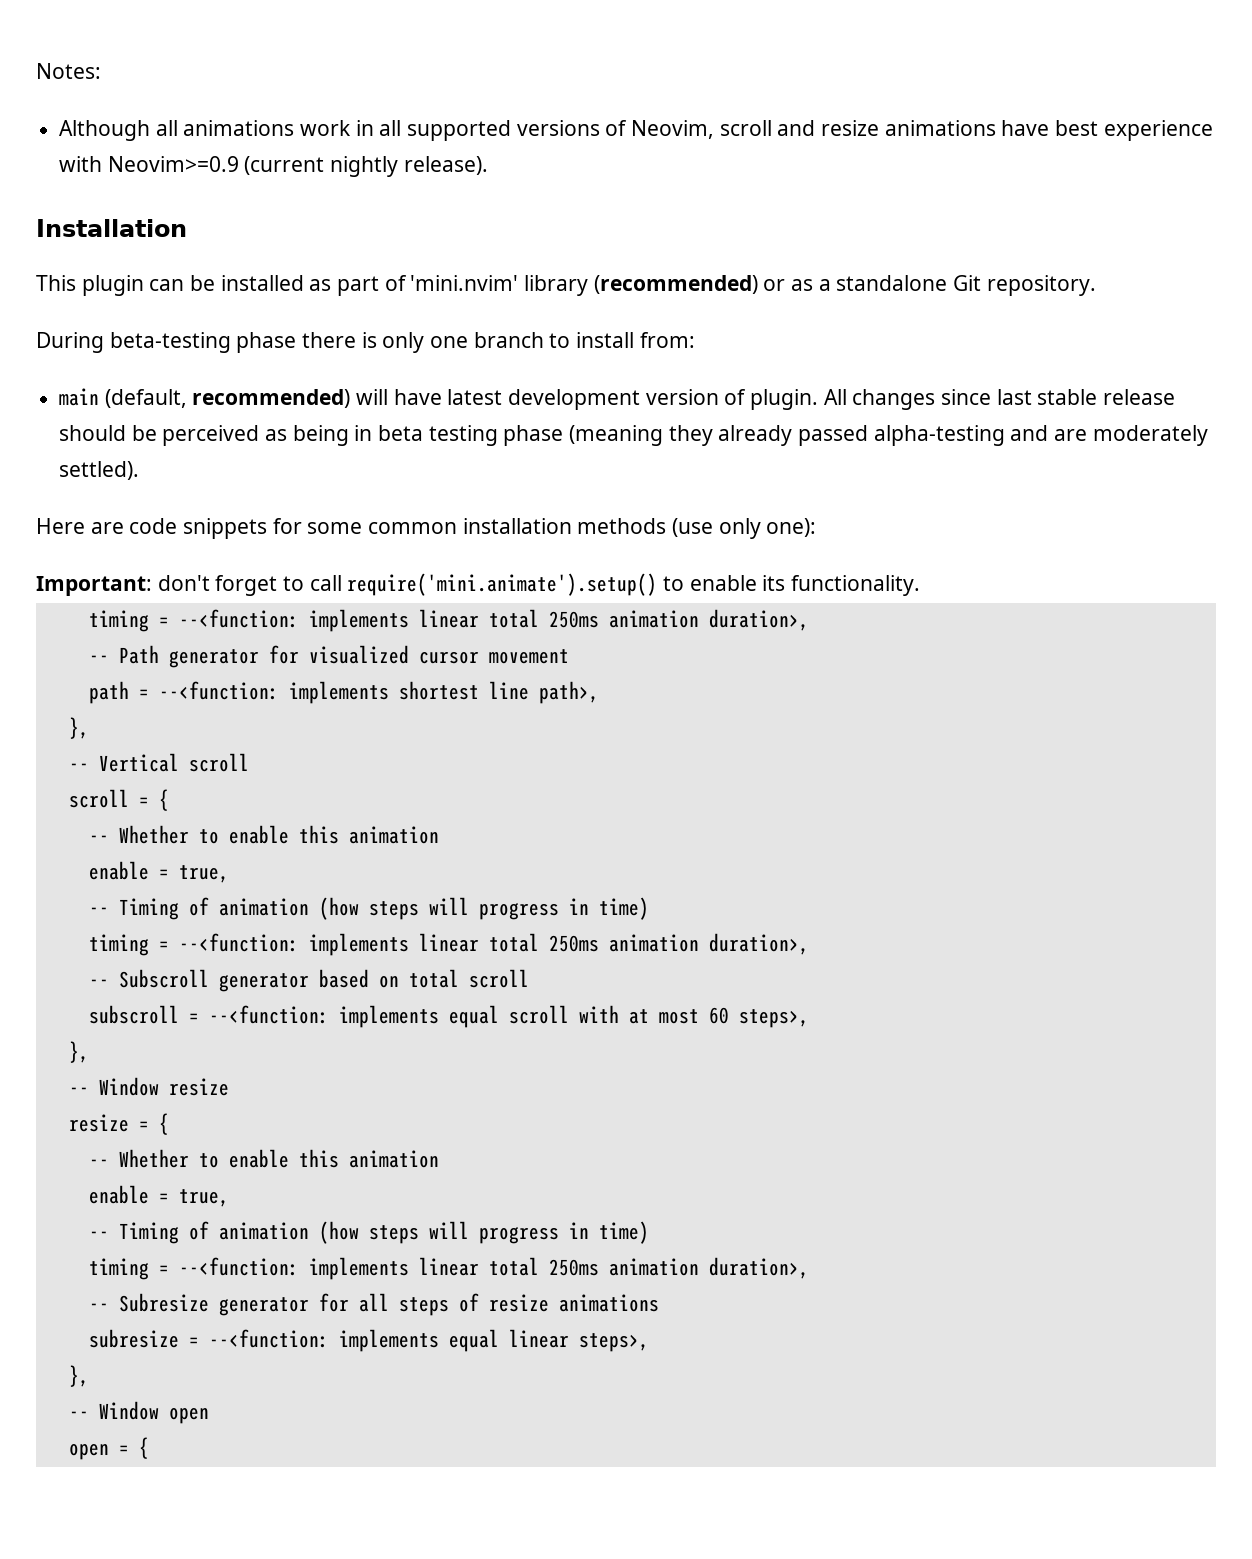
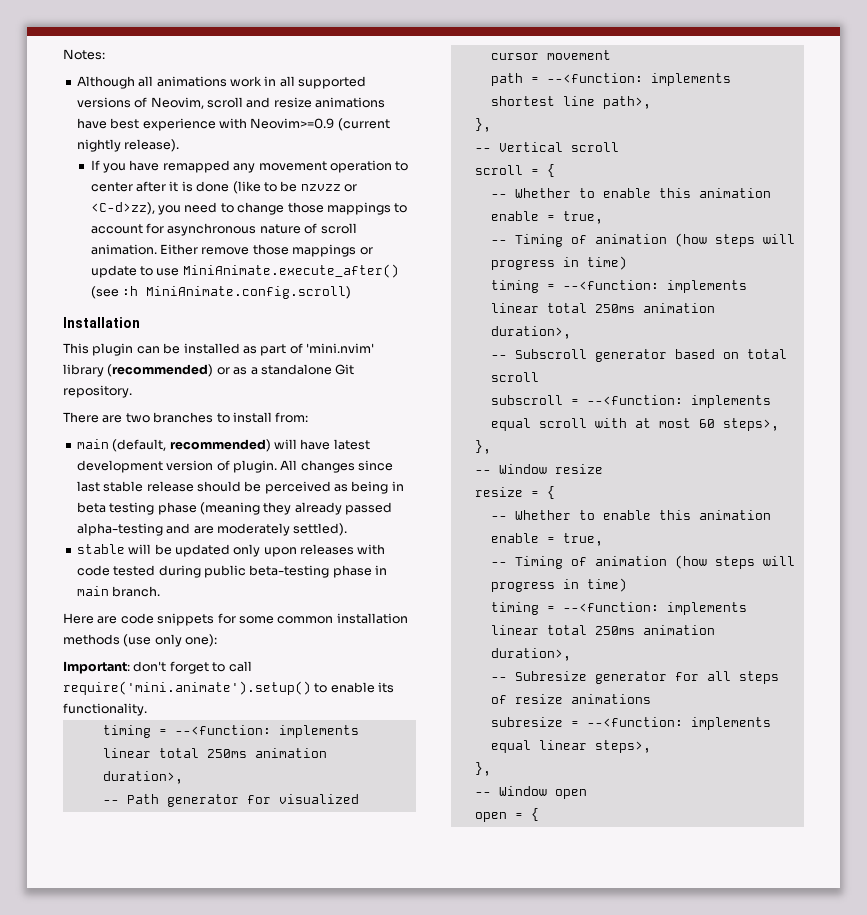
(488, 165) none -> [90,160,409,173] [90,181,358,194] [90,202,408,215] [90,223,357,236] [90,244,373,257] [90,264,399,278] [90,286,352,299] // If you have remapped any movement operation to center after it is done (like to be nzvzz or <C-d>zz), you need to change those mappings to account for asynchronous nature of scroll animation. Either remove those mappings or update to use MiniAnimate.execute_after() (see :h MiniAnimate.config.scroll)
[36,332,544,353] During beta-testing phase there is only one branch -> [63,412,214,423] There are two branches
(140, 470) none -> [76,544,386,557] [76,565,387,578] [76,586,161,597] // stable will be updated only upon releases with code tested during public beta-testing phase in main branch.

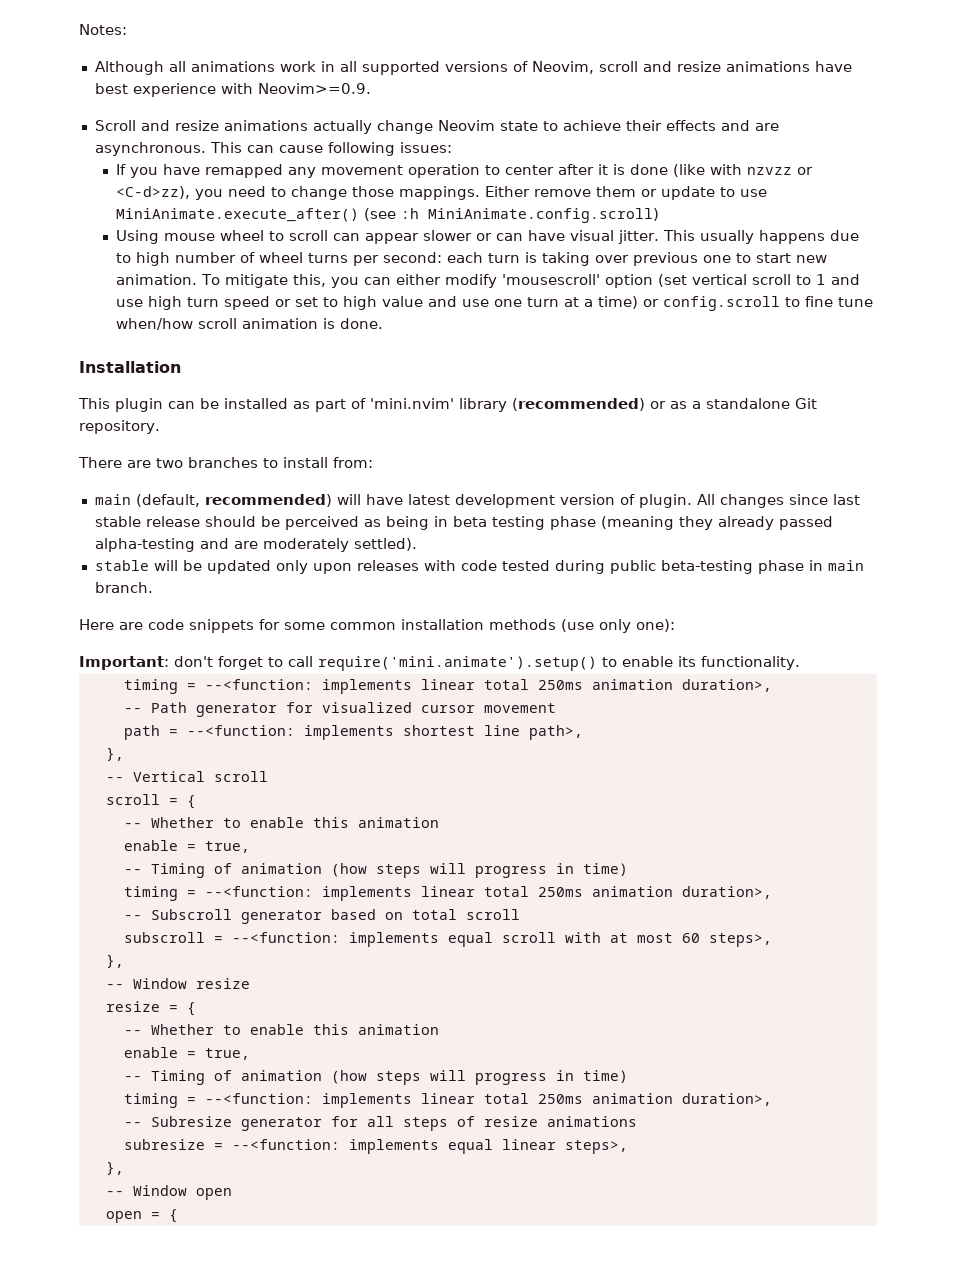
[250,118,390,131] [76,139,180,152] Neovim>=0.9 (current nightly release). -> [257,83,371,94] [94,120,779,134] [94,142,452,156] Neovim>=0.9. // Scroll and resize animations actually change Neovim state to achieve their effects and are asynchronous. This can cause following issues:
[263,181,298,192] to be -> [710,164,743,175] with
[326,202,408,215] [90,223,357,236] [90,244,357,257] mappings to account for asynchronous nature of scroll animation. Either remove those mappings -> [399,186,637,200] mappings. Either remove them
(352, 292) none -> [116,230,860,244] [116,252,828,266] [116,274,861,288] [116,296,874,311] [116,318,384,330] // Using mouse wheel to scroll can appear slower or can have visual jitter. This usually happens due to high number of wheel turns per second: each turn is taking over previous one to start new animation. To mitigate this, you can either modify 'mousescroll' option (set vertical scroll to 1 and use high turn speed or set to high value and use one turn at a time) or config.scroll to fine tune when/how scroll animation is done.

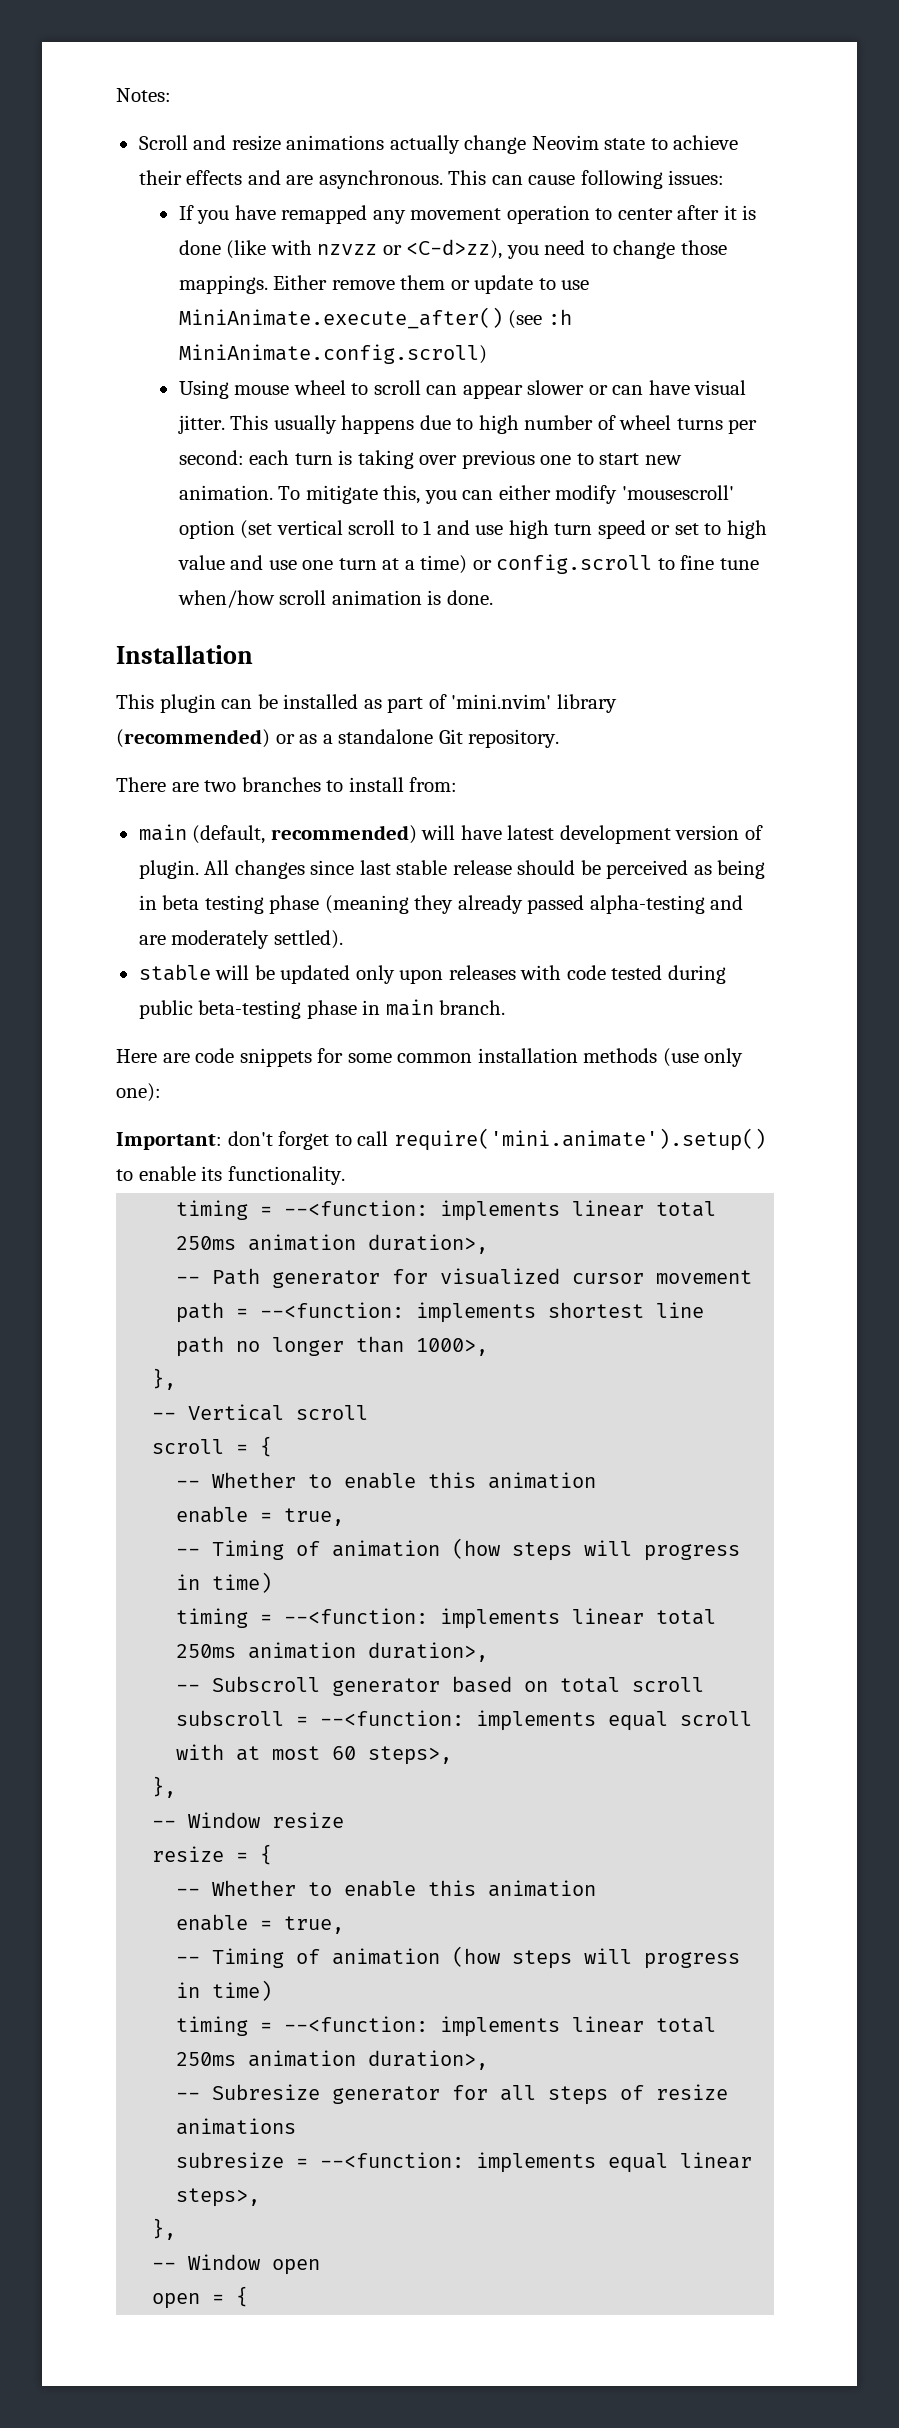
[94,61,852,75] [94,83,371,97] // Although all animations work in all supported versions of Neovim, scroll and resize animations have best experience with Neovim>=0.9. -> (171, 95) none
[528,725,583,740] path>, -> [176,1336,489,1357] path no longer than 1000>,

